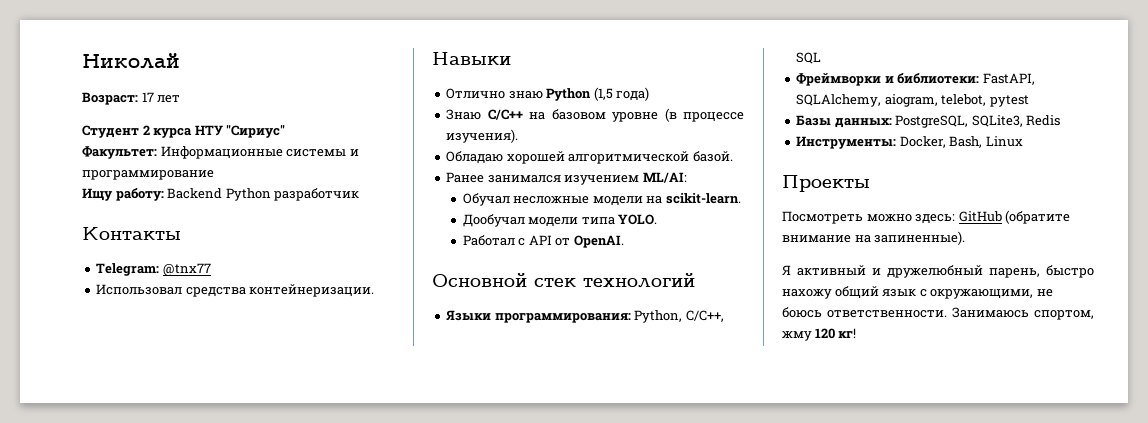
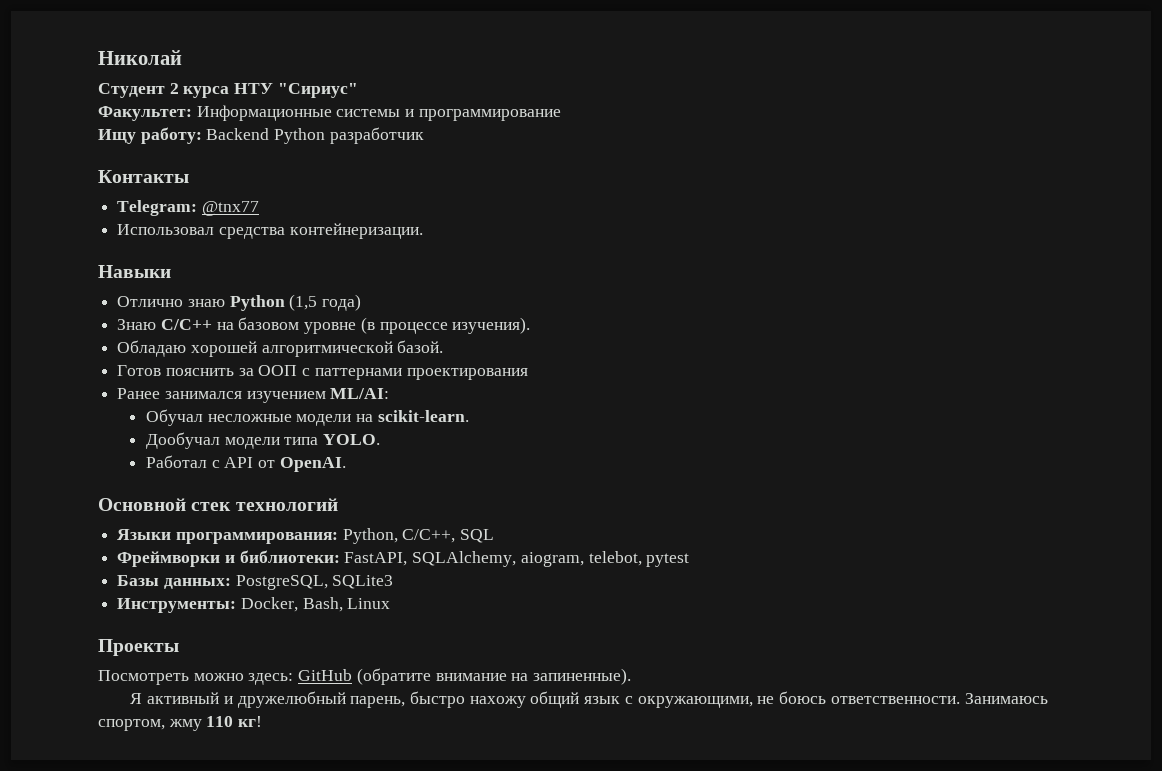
[82,92,181,105] // Возраст: 17 лет -> (182, 57) none
(733, 156) none -> [117,365,528,380] // Готов пояснить за ООП с паттернами проектирования
[971,115,1061,127] SQLite3, Redis -> [332,575,394,589] SQLite3
[814,328,835,339] 120 -> [206,716,234,727] 110

